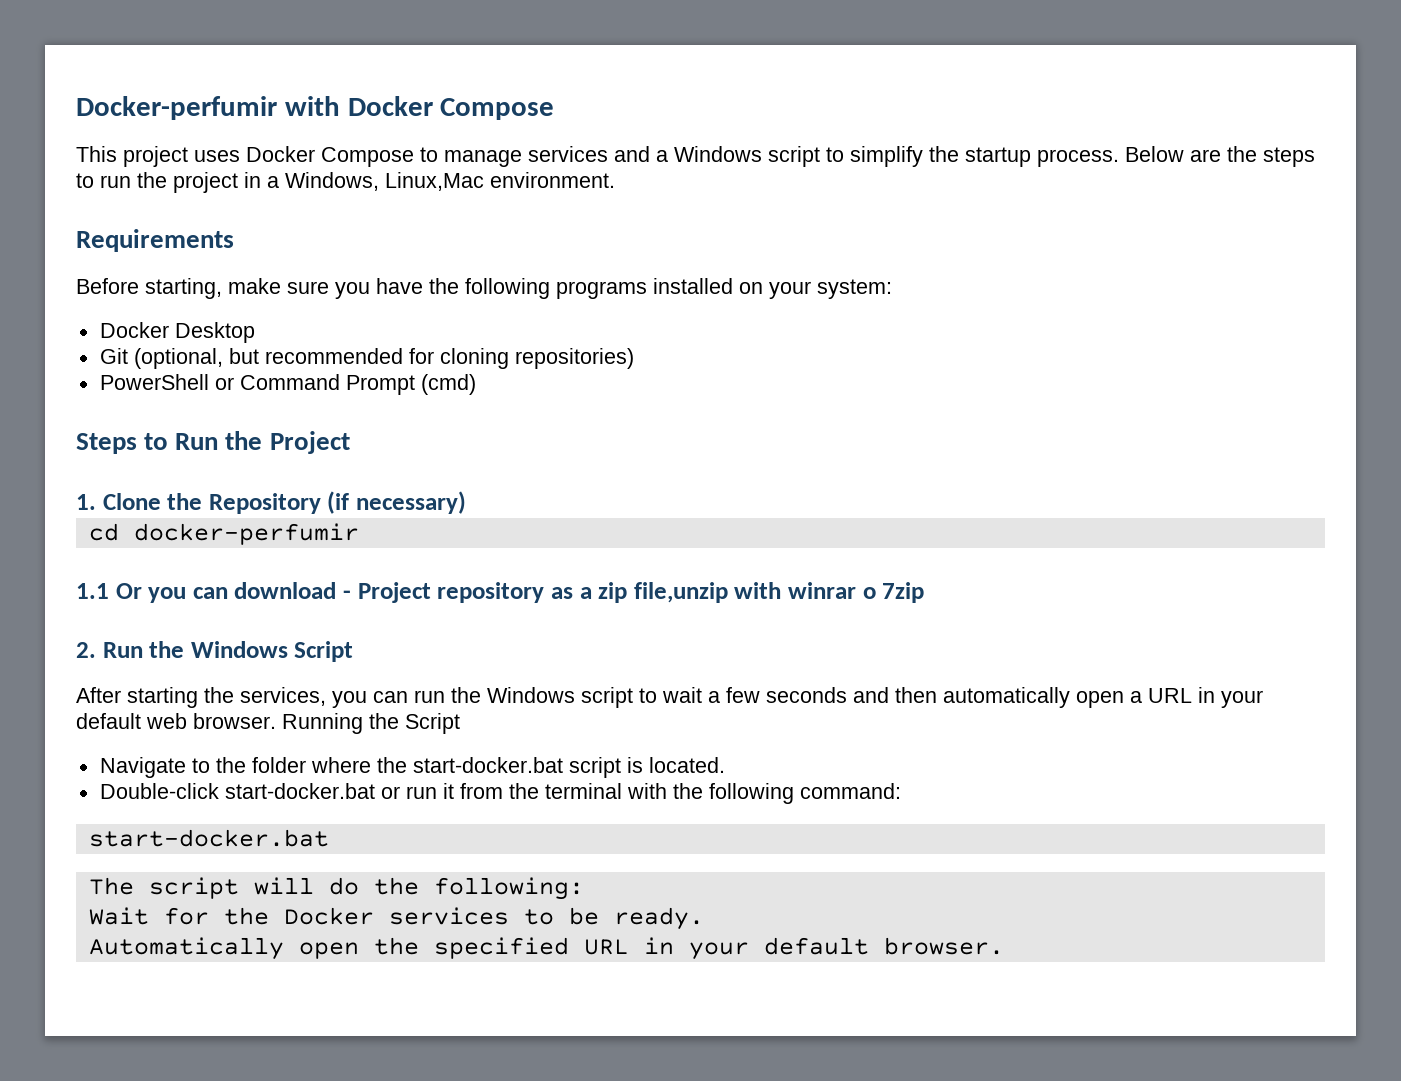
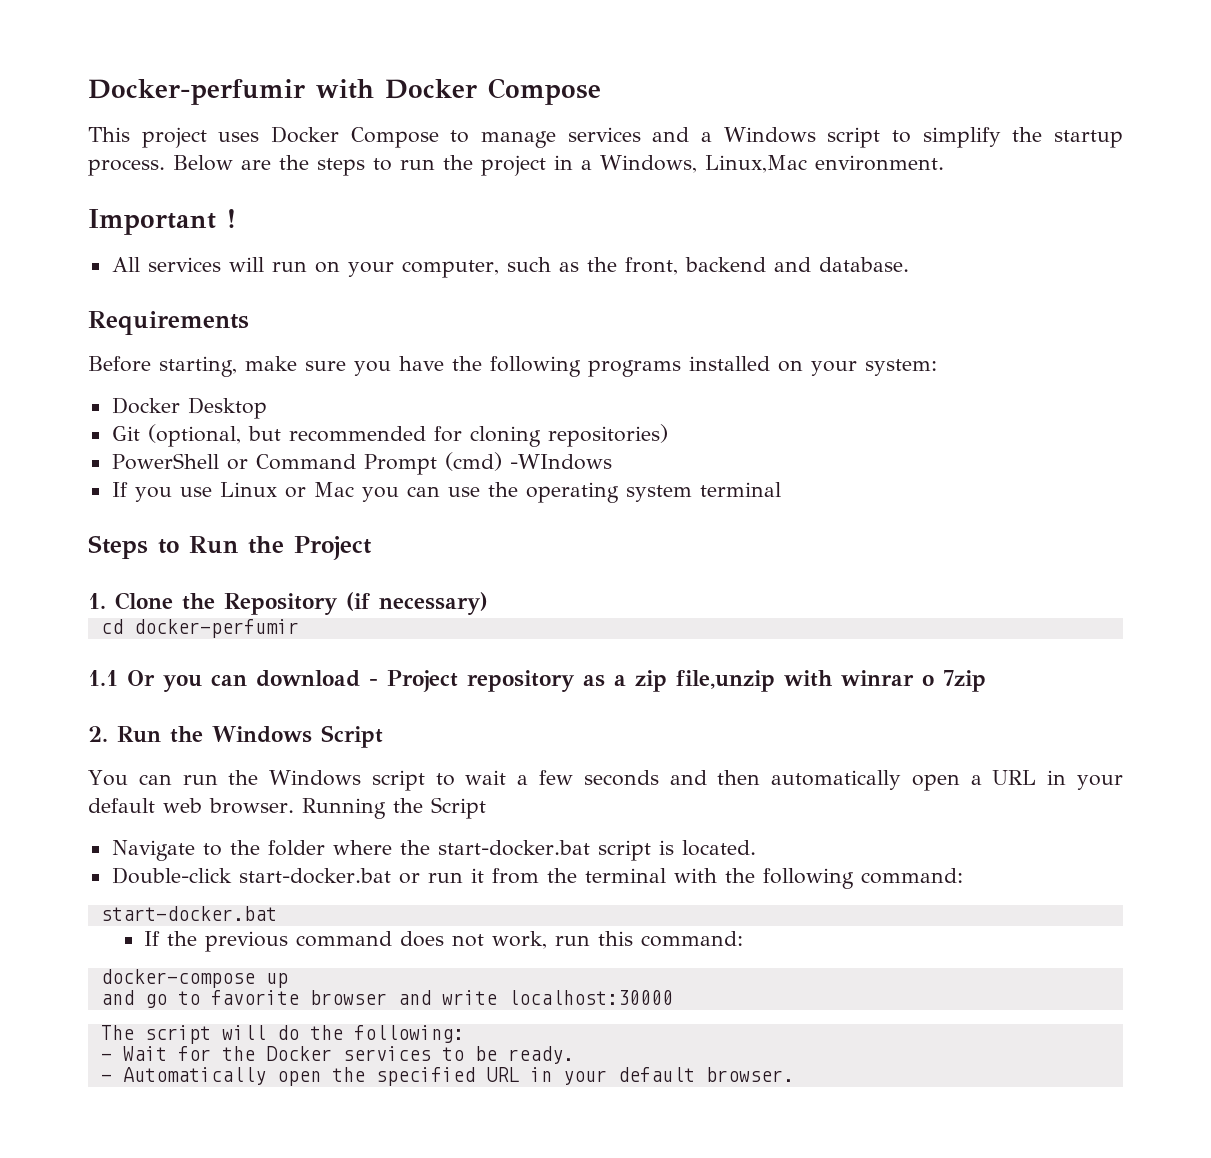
(615, 180) none -> [88,209,236,235] [111,257,909,278] // Important ! // All services will run on your computer, such as the front, backend and database.
(476, 384) none -> [509,454,612,470] [111,482,781,503] -WIndows // If you use Linux or Mac you can use the operating system terminal
[76,687,367,708] After starting the services, you -> [88,770,128,786] You
(329, 838) none -> [143,931,743,952] [100,969,288,988] [100,990,673,1008] // If the previous command does not work, run this command: // docker-compose up // and go to favorite browser and write localhost:30000
(584, 888) none -> [100,1053,112,1061] -
(704, 918) none -> [100,1074,112,1082] -

